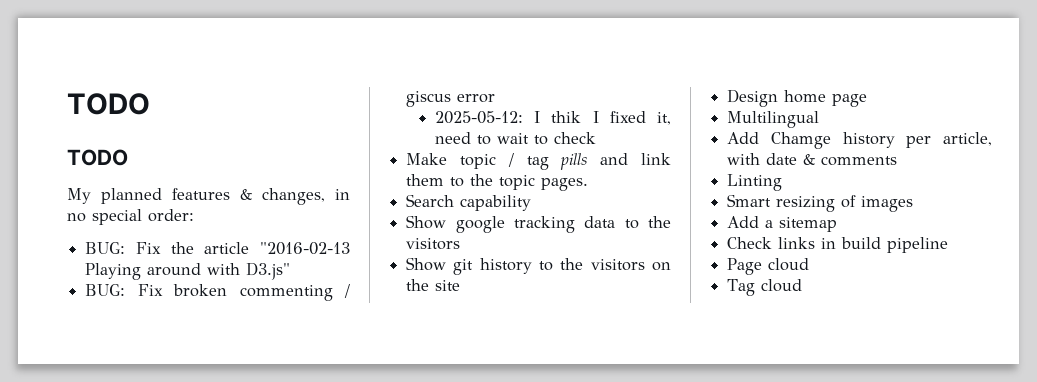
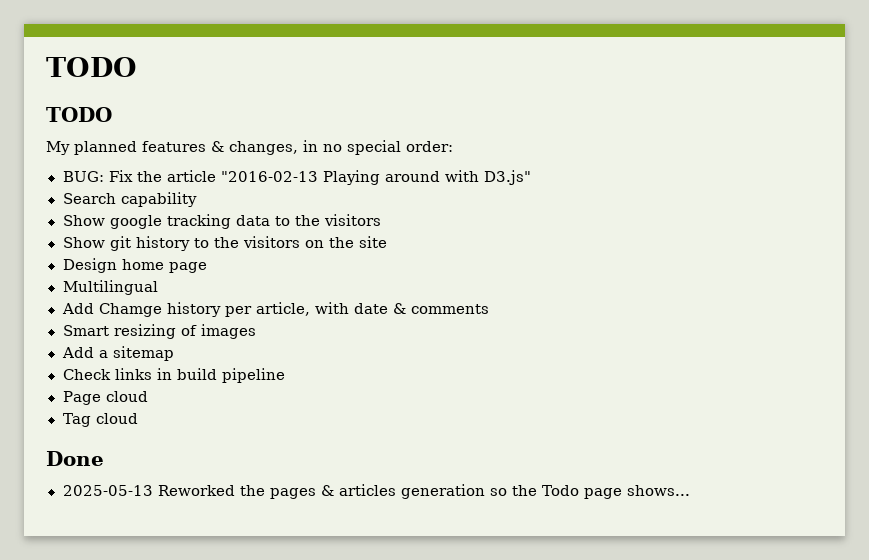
[85,284,350,301] [406,91,496,107] [435,111,671,125] [435,132,597,145] [406,153,671,170] [406,174,589,191] // BUG: Fix broken commenting / giscus error // 2025-05-12: I thik I fixed it, need to wait to check // Make topic / tag pills and link them to the topic pages. -> (531, 177) none
[727,174,783,191] // Linting -> (489, 309) none
(803, 285) none -> [46,451,104,466] [62,484,691,499] // Done // 2025-05-13 Reworked the pages & articles generation so the Todo page shows...

